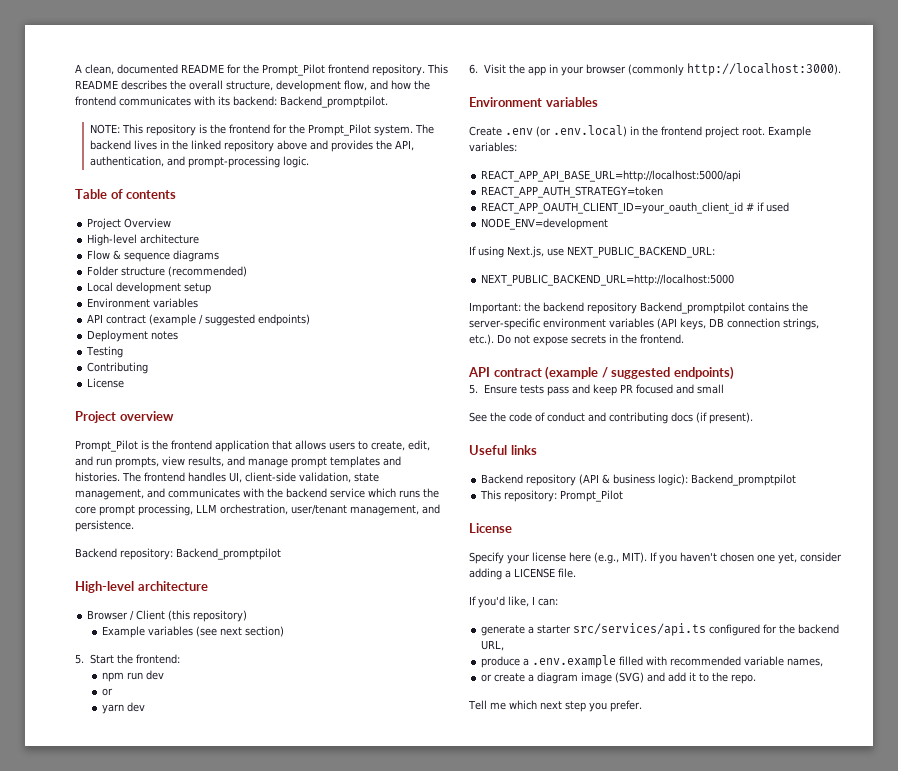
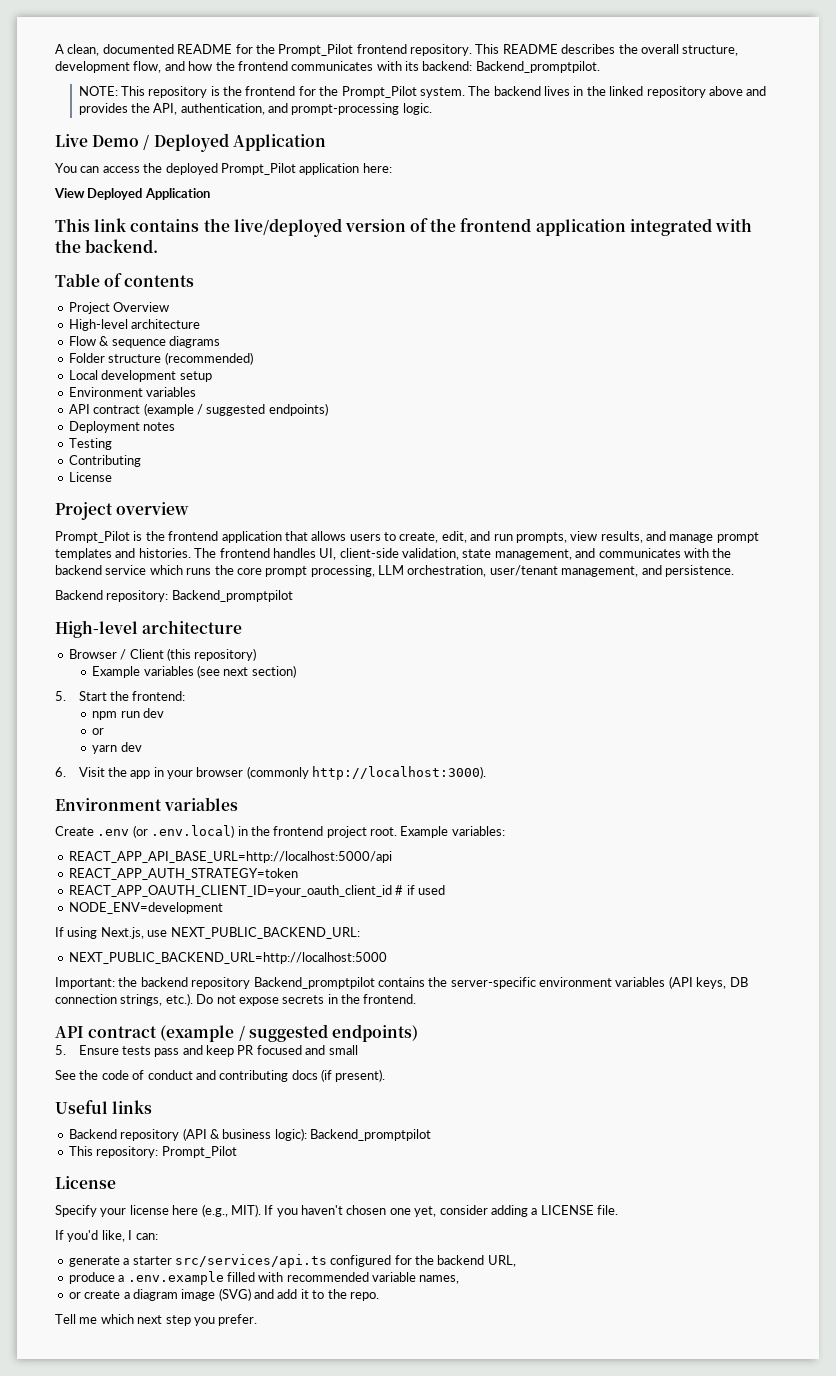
(309, 162) none -> [55,133,326,152] [55,163,392,175] [54,188,210,200] [55,218,753,237] [55,239,159,253] // Live Demo / Deployed Application // You can access the deployed Prompt_Pilot application here: // View Deployed Application // This link contains the live/deployed version of the frontend application integrated with the backend.

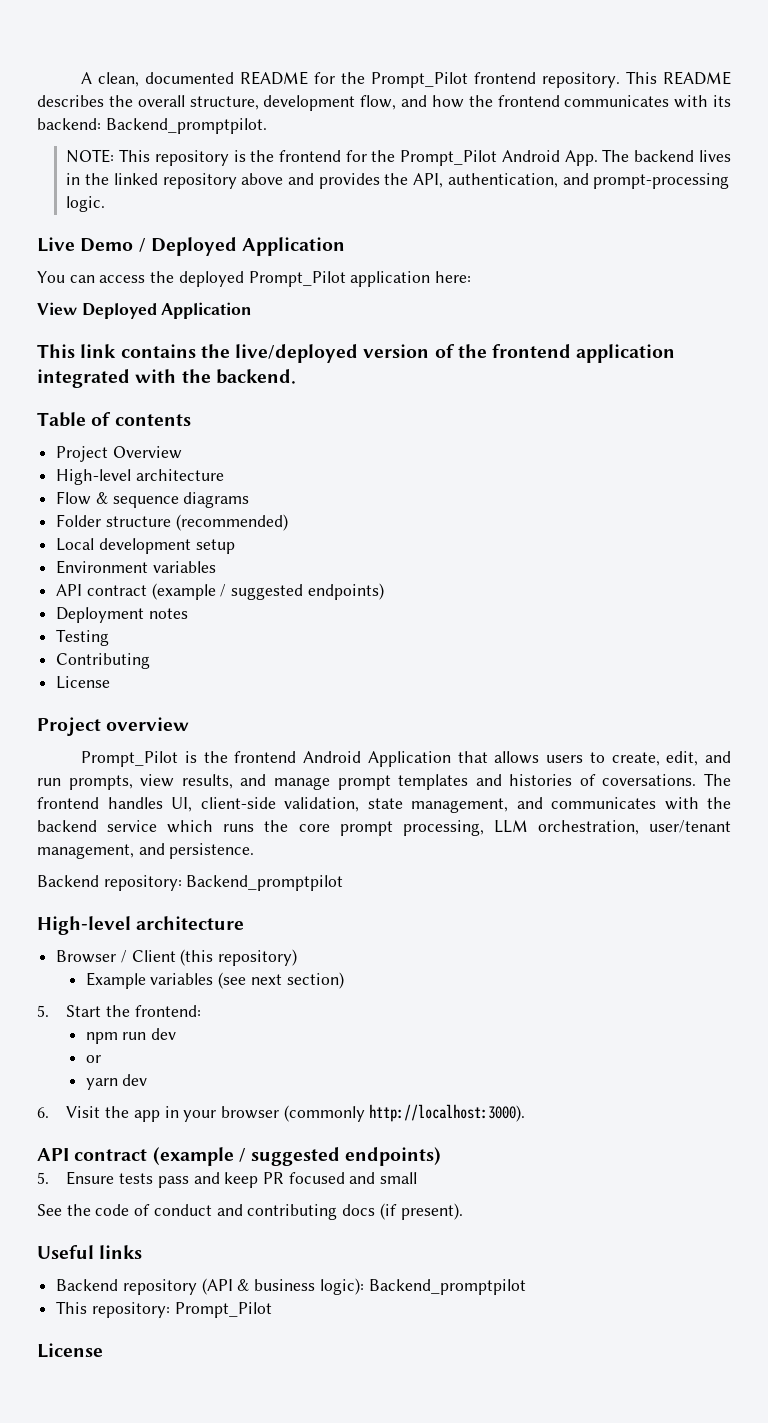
[419,87,465,98] system. -> [501,150,598,166] Android App.
[221,531,282,543] application -> [303,751,451,767] Android Application
[138,548,191,558] histories. -> [509,774,697,786] histories of coversations.
[55,797,239,811] [55,825,505,838] [68,851,392,863] [68,868,298,880] [68,885,445,897] [68,902,223,914] [55,927,360,939] [68,952,387,964] [55,976,748,989] [55,993,417,1006] // Environment variables // Create .env (or .env.local) in the frontend project root. Example variables: // REACT_APP_API_BASE_URL=http://localhost:5000/api // REACT_APP_AUTH_STRATEGY=token // REACT_APP_OAUTH_CLIENT_ID=your_oauth_client_id # if used // NODE_ENV=development // If using Next.js, use NEXT_PUBLIC_BACKEND_URL: // NEXT_PUBLIC_BACKEND_URL=http://localhost:5000 // Important: the backend repository Backend_promptpilot contains the server-specific environment variables (API keys, DB connection strings, etc.). Do not expose secrets in the frontend. -> (526, 1113) none
[55,1204,618,1217] [55,1230,158,1242] [68,1254,516,1268] [68,1271,460,1285] [68,1288,379,1301] [55,1314,258,1326] // Specify your license here (e.g., MIT). If you haven't chosen one yet, consider adding a LICENSE file. // If you'd like, I can: // generate a starter src/services/api.ts configured for the backend URL, // produce a .env.example filled with recommended variable names, // or create a diagram image (SVG) and add it to the repo. // Tell me which next step you prefer. -> (103, 1350) none

